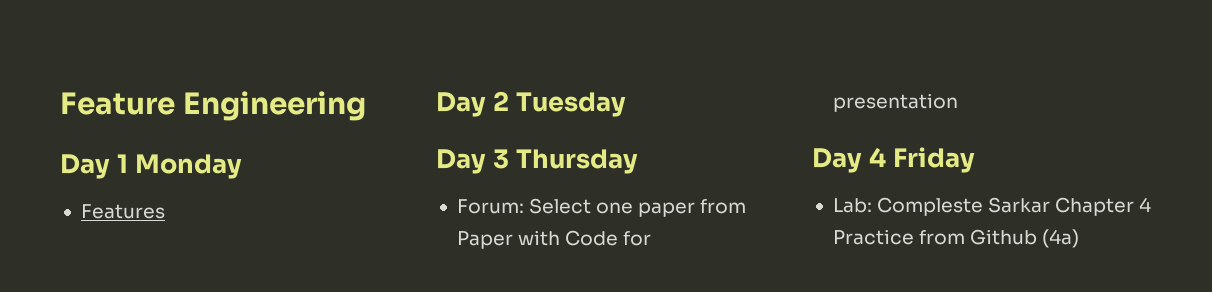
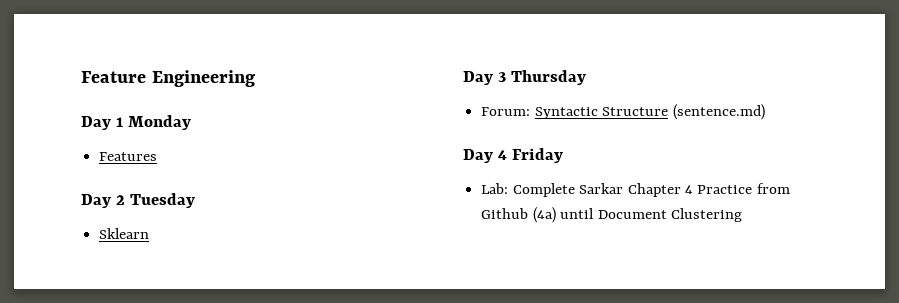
(626, 104) none -> [99,228,150,239] // Sklearn
[529,198,747,217] [456,230,652,249] [832,93,958,112] Select one paper from Paper with Code for presentation -> [534,104,765,120] Syntactic Structure (sentence.md)
[877,197,984,216] Compleste -> [512,183,575,197] Complete
(1080, 238) none -> [560,208,742,222] until Document Clustering

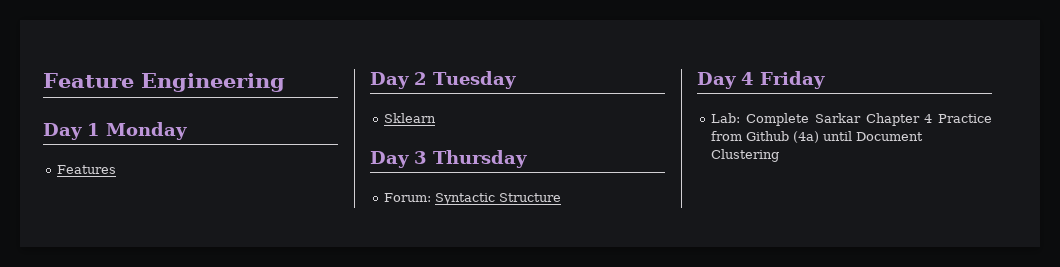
[672,104,765,120] (sentence.md) -> (562, 197) none

